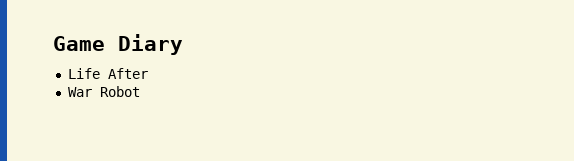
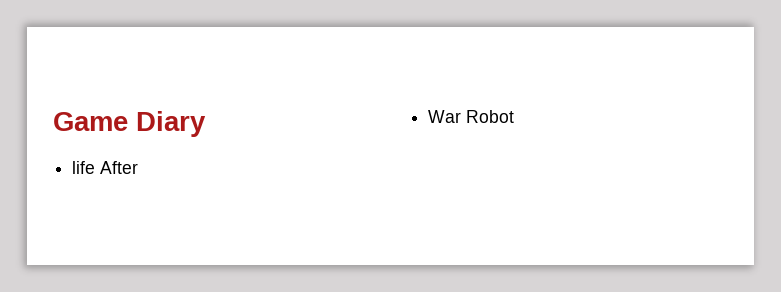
[67,68,100,79] Life -> [72,161,96,174] life

